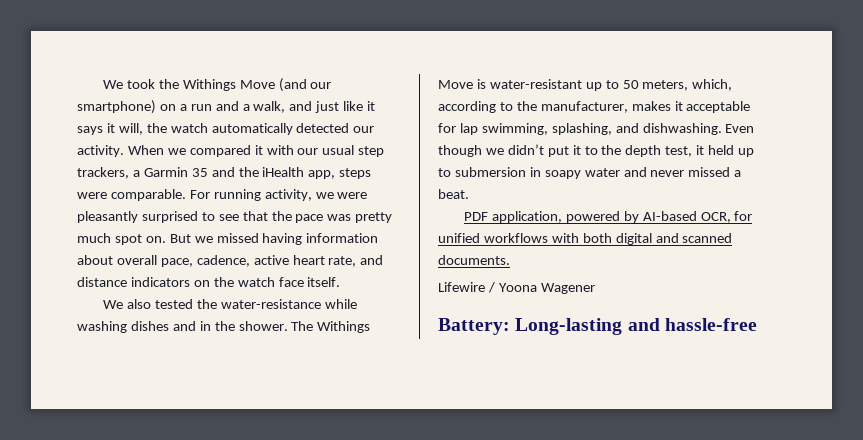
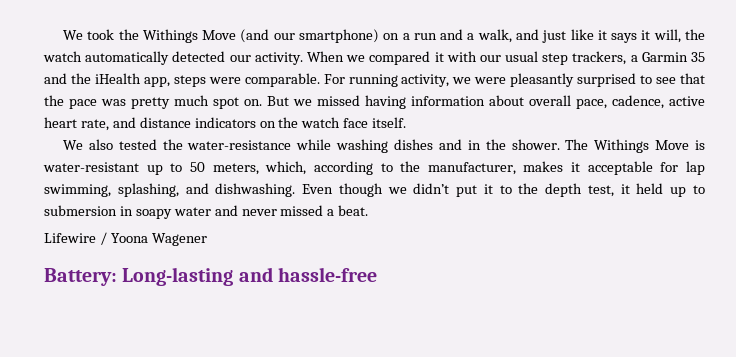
[464,211,753,223] [438,233,733,245] [438,255,510,265] // PDF application, powered by AI-based OCR, for unified workflows with both digital and scanned documents. -> (369, 210) none

